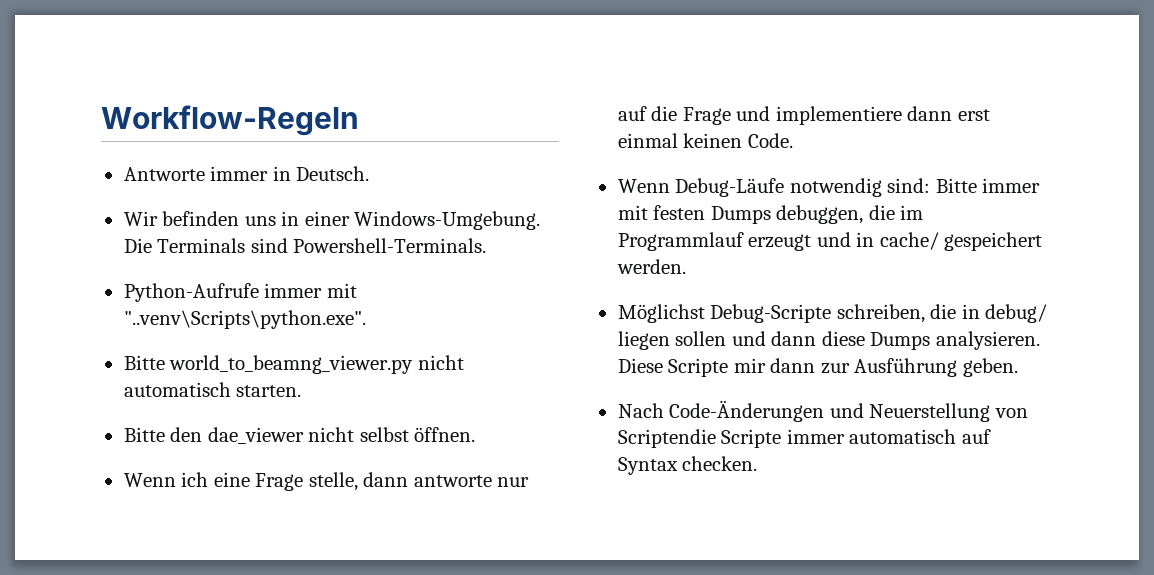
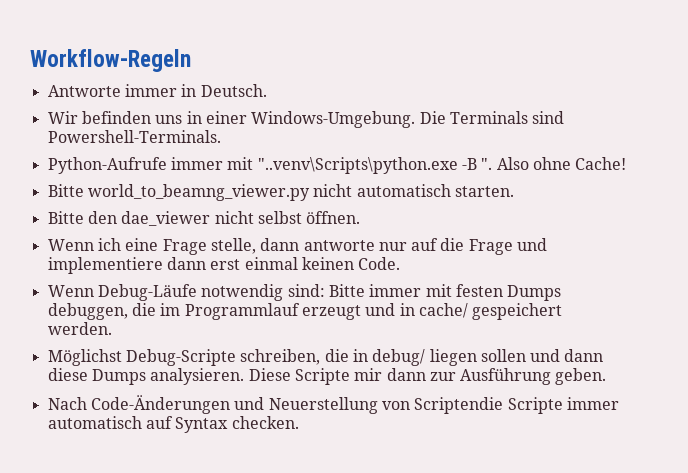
[123,310,366,329] "..venv\Scripts\python.exe". -> [257,157,627,174] "..venv\Scripts\python.exe -B ". Also ohne Cache!

